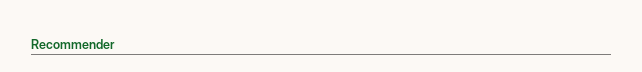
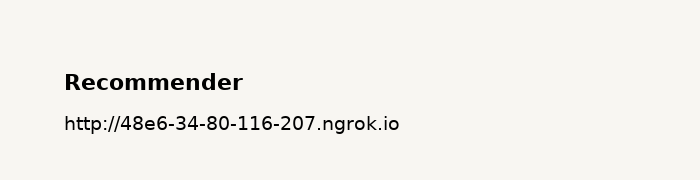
(115, 44) none -> [64,116,400,134] // http://48e6-34-80-116-207.ngrok.io

